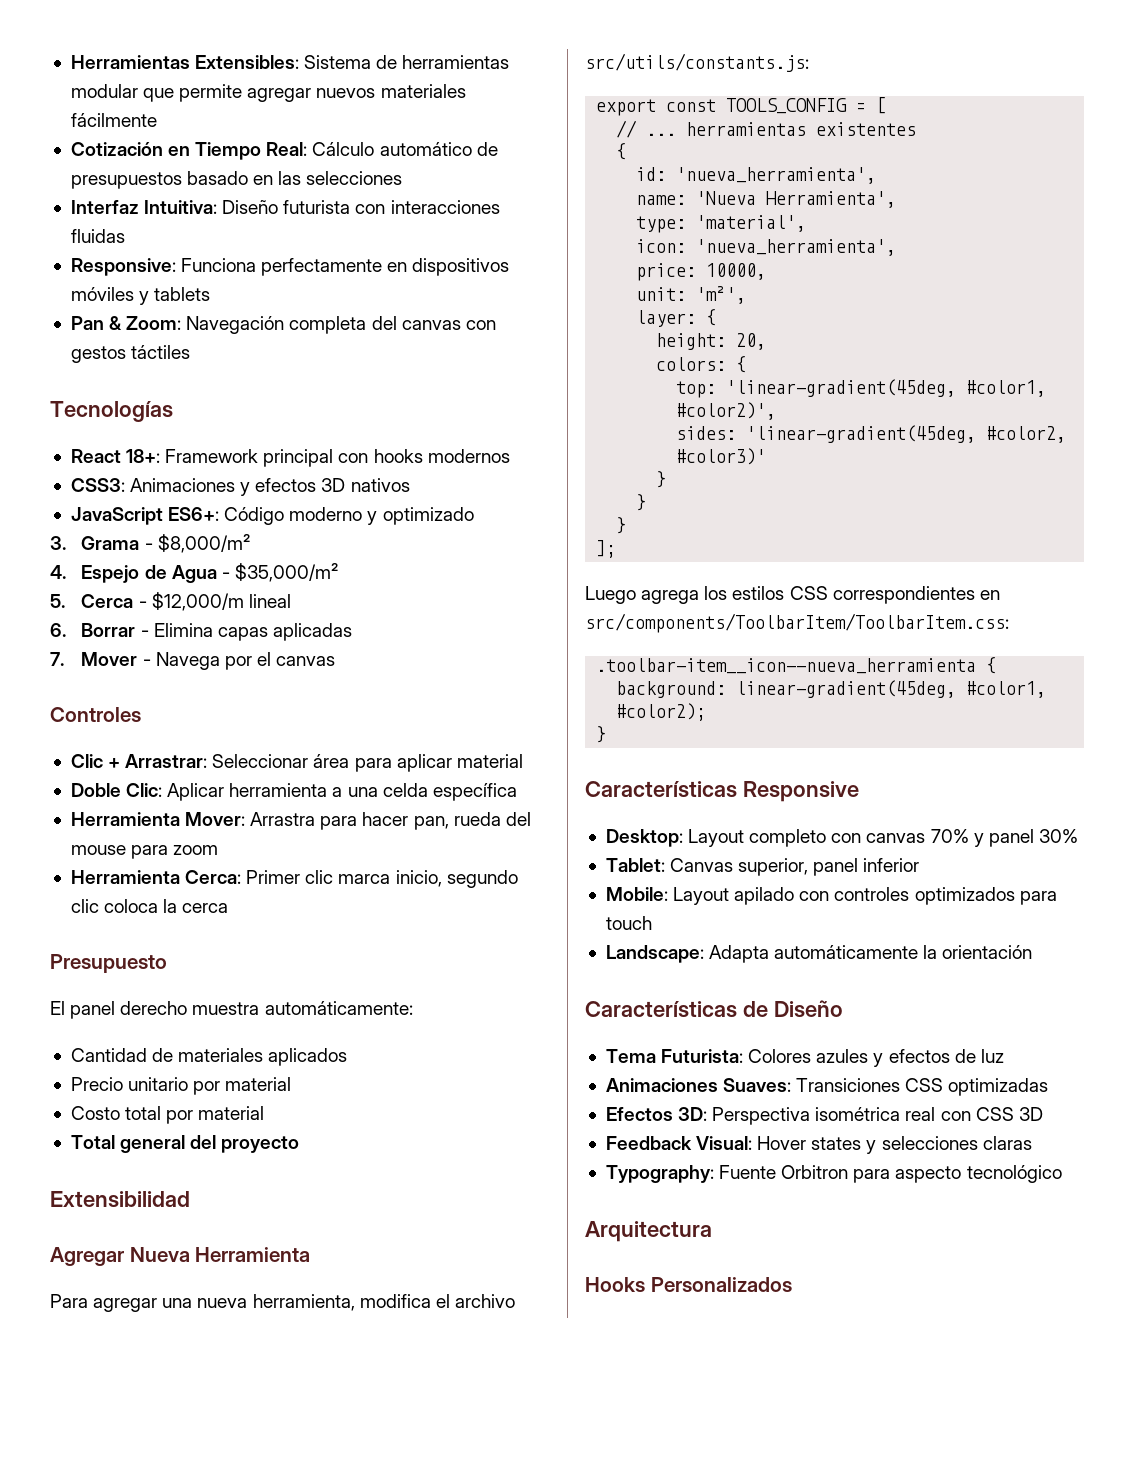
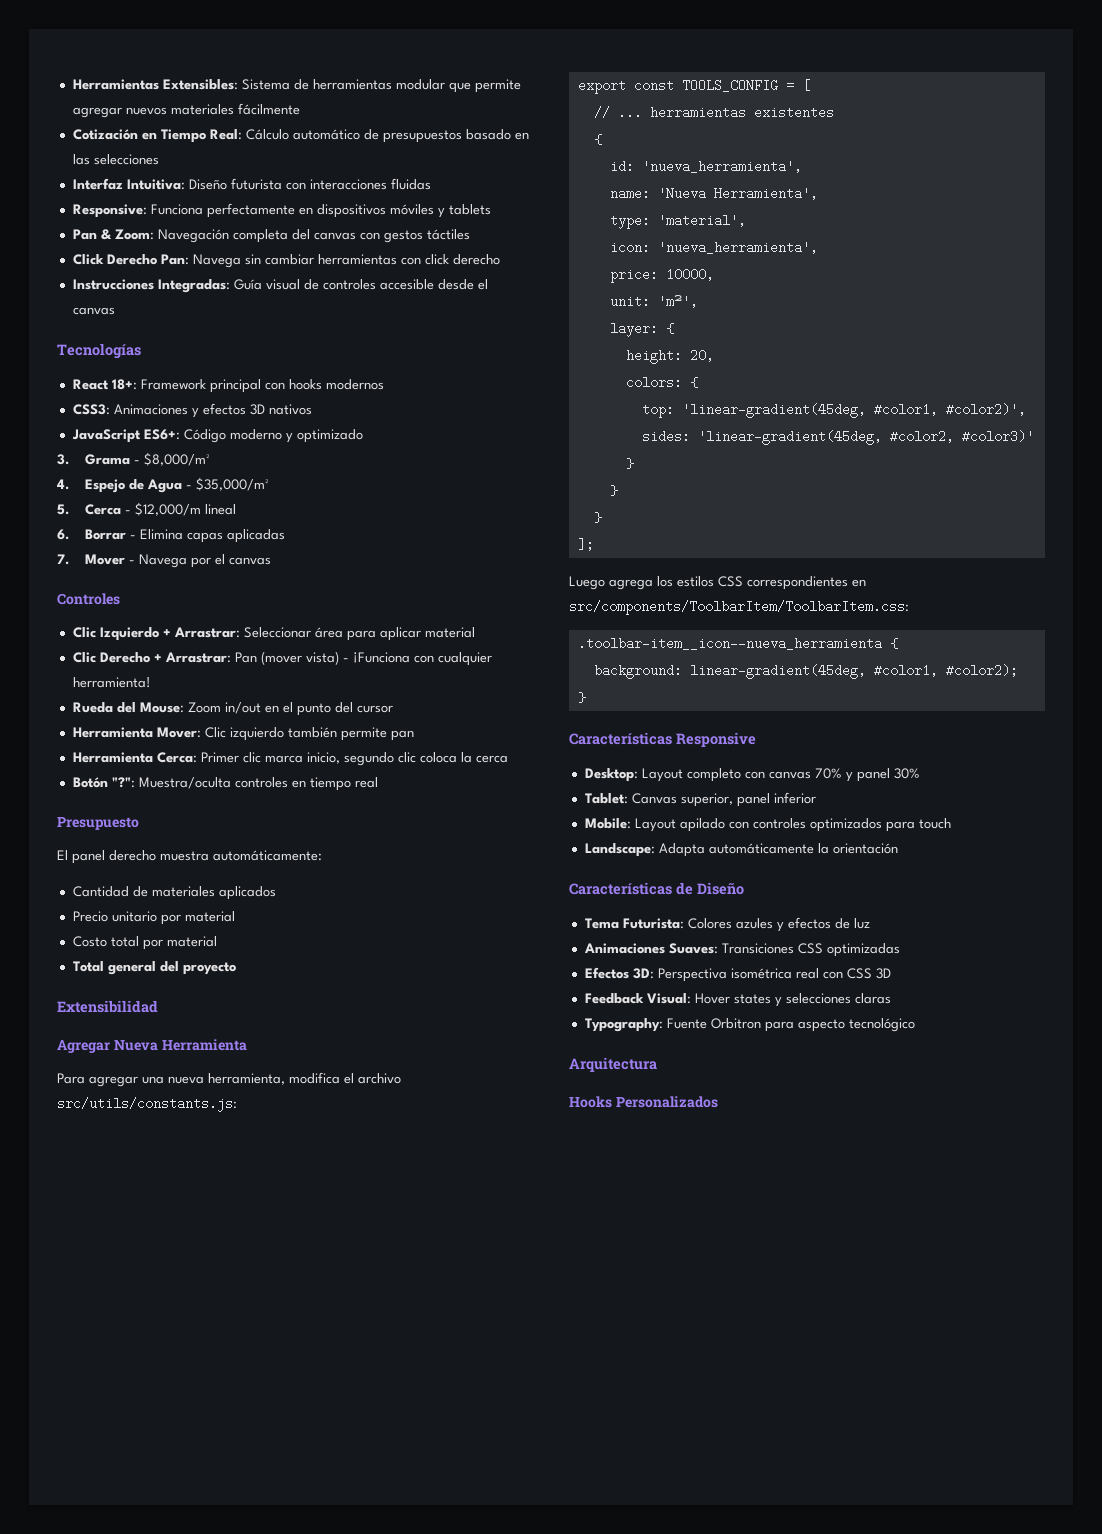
(191, 352) none -> [72,254,500,268] [72,279,488,293] [72,307,115,315] // Click Derecho Pan: Navega sin cambiar herramientas con click derecho // Instrucciones Integradas: Guía visual de controles accesible desde el canvas
(103, 761) none -> [99,627,159,641] Izquierdo
[70,783,517,801] [70,812,531,830] [70,845,219,859] Doble Clic: Aplicar herramienta a una celda específica // Herramienta Mover: Arrastra para hacer pan, rueda del mouse para zoom -> [72,651,492,666] [72,677,151,688] [72,702,393,716] [72,727,414,741] Clic Derecho + Arrastrar: Pan (mover vista) - ¡Funciona con cualquier herramienta! // Rueda del Mouse: Zoom in/out en el punto del cursor // Herramienta Mover: Clic izquierdo también permite pan
(229, 908) none -> [72,777,378,791] // Botón "?": Muestra/oculta controles en tiempo real

